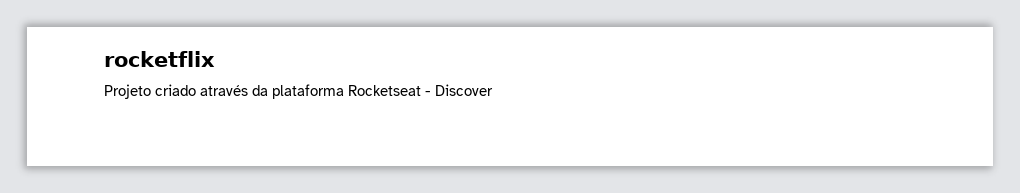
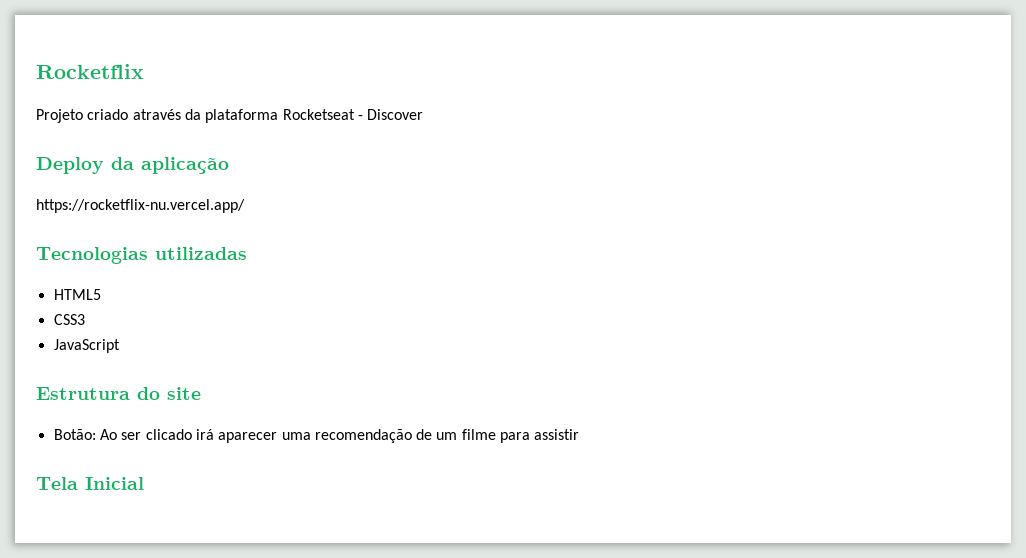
[104,51,215,67] rocketflix -> [36,64,144,79] Rocketflix
(493, 90) none -> [36,157,229,174] [36,199,245,213] [36,247,247,264] [53,289,101,300] [53,314,85,325] [53,339,120,353] [36,387,201,400] [53,429,580,443] [36,477,144,490] // Deploy da aplicação // https://rocketflix-nu.vercel.app/ // Tecnologias utilizadas // HTML5 // CSS3 // JavaScript // Estrutura do site // Botão: Ao ser clicado irá aparecer uma recomendação de um filme para assistir // Tela Inicial

